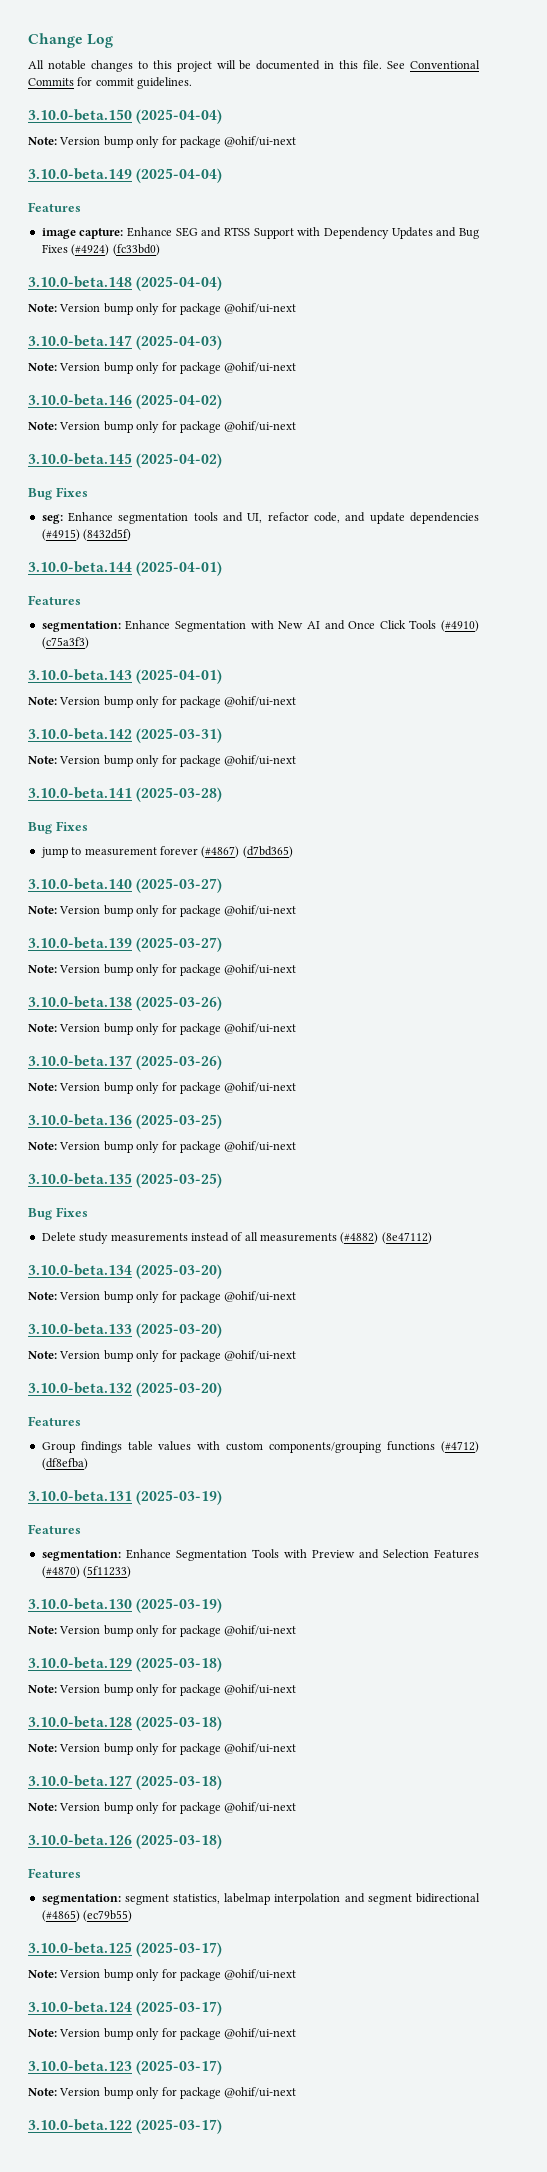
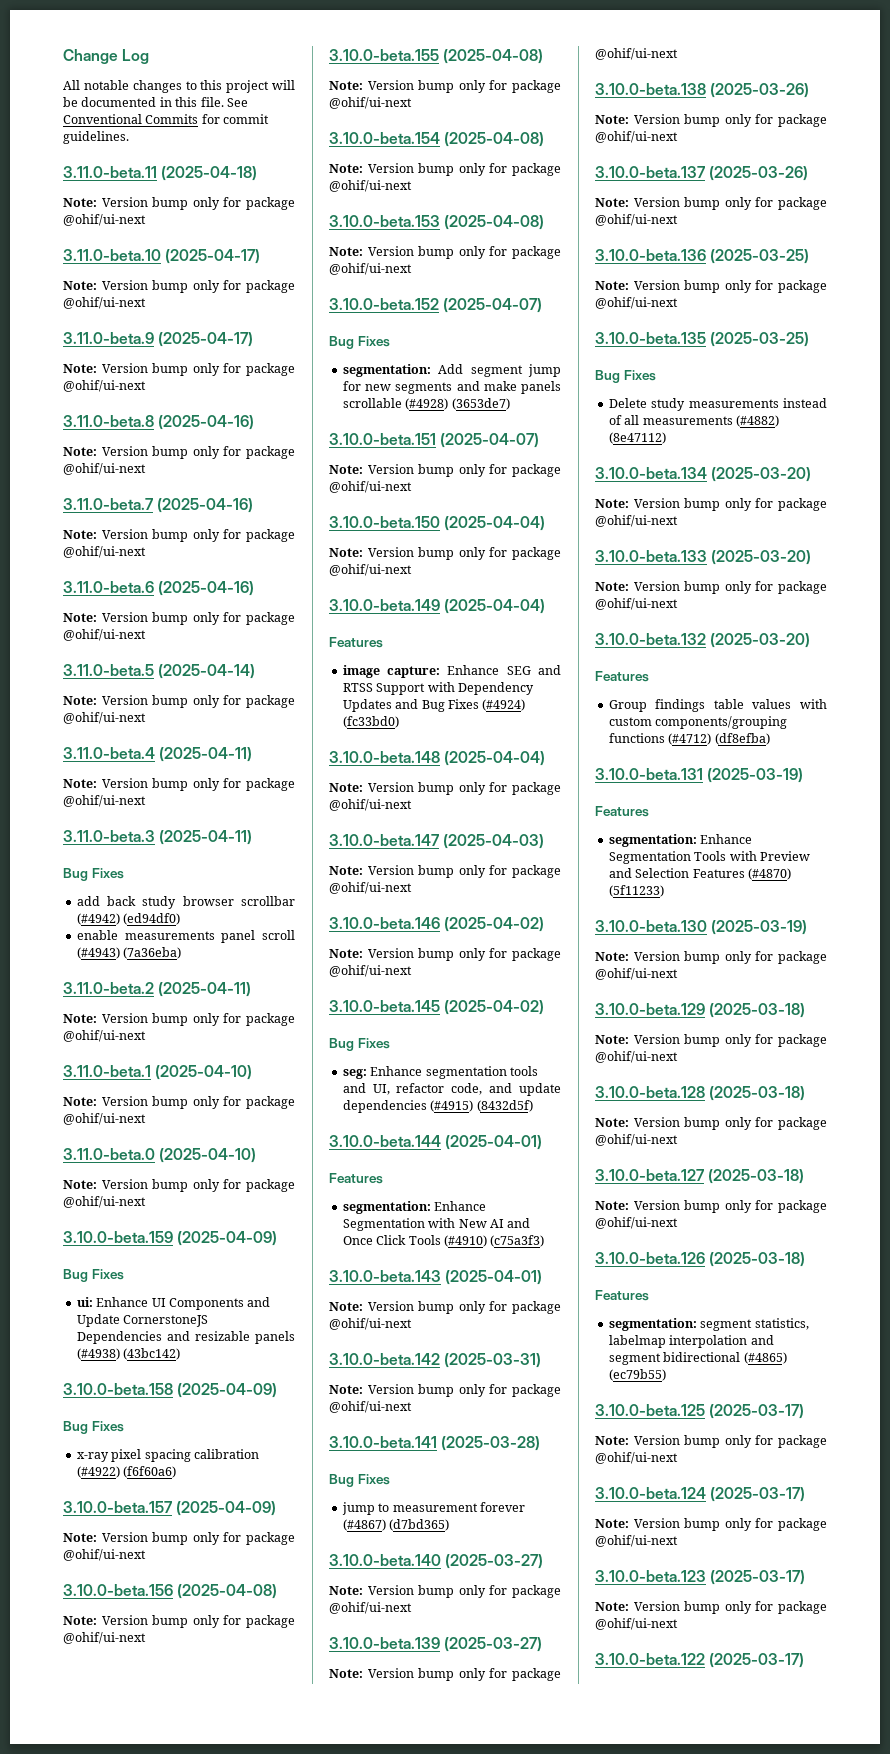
(193, 83) none -> [63,166,258,181] [63,197,295,210] [63,214,146,226] [63,249,261,264] [63,280,295,293] [63,297,146,309] [63,332,254,347] [63,363,295,376] [63,380,146,392] [63,415,255,430] [63,446,295,459] [63,463,146,475] [63,498,254,513] [63,529,295,542] [63,546,146,558] [63,581,255,596] [63,612,295,625] [63,629,146,641] [63,664,256,679] [63,695,295,708] [63,712,146,724] [63,747,253,762] [63,778,295,791] [63,795,146,807] [63,830,253,845] [63,868,124,881] [76,896,295,909] [76,913,181,925] [76,930,295,943] [76,947,182,959] [63,982,252,997] [63,1013,295,1026] [63,1030,146,1042] [63,1065,253,1080] [63,1096,295,1109] [63,1113,146,1125] [63,1148,257,1163] [63,1179,295,1192] [63,1196,146,1208] [63,1231,278,1246] [63,1269,124,1282] [76,1297,271,1310] [76,1314,209,1327] [76,1331,295,1344] [76,1348,181,1360] [63,1383,278,1398] [63,1421,124,1434] [76,1449,259,1462] [76,1466,177,1478] [63,1501,277,1516] [63,1532,295,1545] [63,1549,146,1561] [63,1584,278,1599] [63,1615,295,1628] [63,1632,146,1644] [329,49,544,64] [329,80,561,93] [329,97,412,109] [329,132,545,147] [329,163,561,176] [329,180,412,192] [329,215,545,230] [329,246,561,259] [329,263,412,275] [329,298,543,313] [329,336,390,349] [342,364,561,377] [342,381,561,394] [342,398,510,410] [329,433,540,448] [329,464,561,477] [329,481,412,493] // 3.11.0-beta.11 (2025-04-18) // Note: Version bump only for package @ohif/ui-next // 3.11.0-beta.10 (2025-04-17) // Note: Version bump only for package @ohif/ui-next // 3.11.0-beta.9 (2025-04-17) // Note: Version bump only for package @ohif/ui-next // 3.11.0-beta.8 (2025-04-16) // Note: Version bump only for package @ohif/ui-next // 3.11.0-beta.7 (2025-04-16) // Note: Version bump only for package @ohif/ui-next // 3.11.0-beta.6 (2025-04-16) // Note: Version bump only for package @ohif/ui-next // 3.11.0-beta.5 (2025-04-14) // Note: Version bump only for package @ohif/ui-next // 3.11.0-beta.4 (2025-04-11) // Note: Version bump only for package @ohif/ui-next // 3.11.0-beta.3 (2025-04-11) // Bug Fixes // add back study browser scrollbar (#4942) (ed94df0) // enable measurements panel scroll (#4943) (7a36eba) // 3.11.0-beta.2 (2025-04-11) // Note: Version bump only for package @ohif/ui-next // 3.11.0-beta.1 (2025-04-10) // Note: Version bump only for package @ohif/ui-next // 3.11.0-beta.0 (2025-04-10) // Note: Version bump only for package @ohif/ui-next // 3.10.0-beta.159 (2025-04-09) // Bug Fixes // ui: Enhance UI Components and Update CornerstoneJS Dependencies and resizable panels (#4938) (43bc142) // 3.10.0-beta.158 (2025-04-09) // Bug Fixes // x-ray pixel spacing calibration (#4922) (f6f60a6) // 3.10.0-beta.157 (2025-04-09) // Note: Version bump only for package @ohif/ui-next // 3.10.0-beta.156 (2025-04-08) // Note: Version bump only for package @ohif/ui-next // 3.10.0-beta.155 (2025-04-08) // Note: Version bump only for package @ohif/ui-next // 3.10.0-beta.154 (2025-04-08) // Note: Version bump only for package @ohif/ui-next // 3.10.0-beta.153 (2025-04-08) // Note: Version bump only for package @ohif/ui-next // 3.10.0-beta.152 (2025-04-07) // Bug Fixes // segmentation: Add segment jump for new segments and make panels scrollable (#4928) (3653de7) // 3.10.0-beta.151 (2025-04-07) // Note: Version bump only for package @ohif/ui-next

